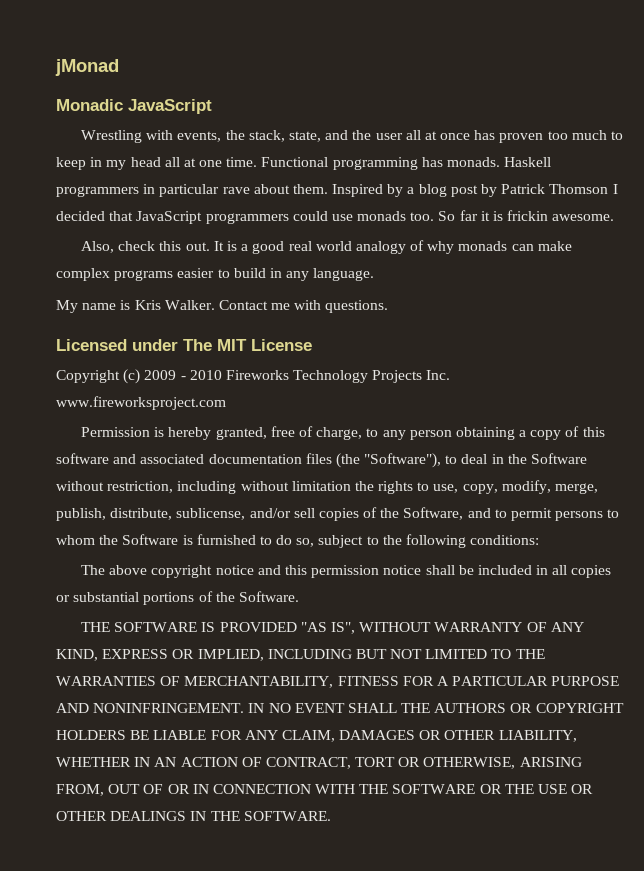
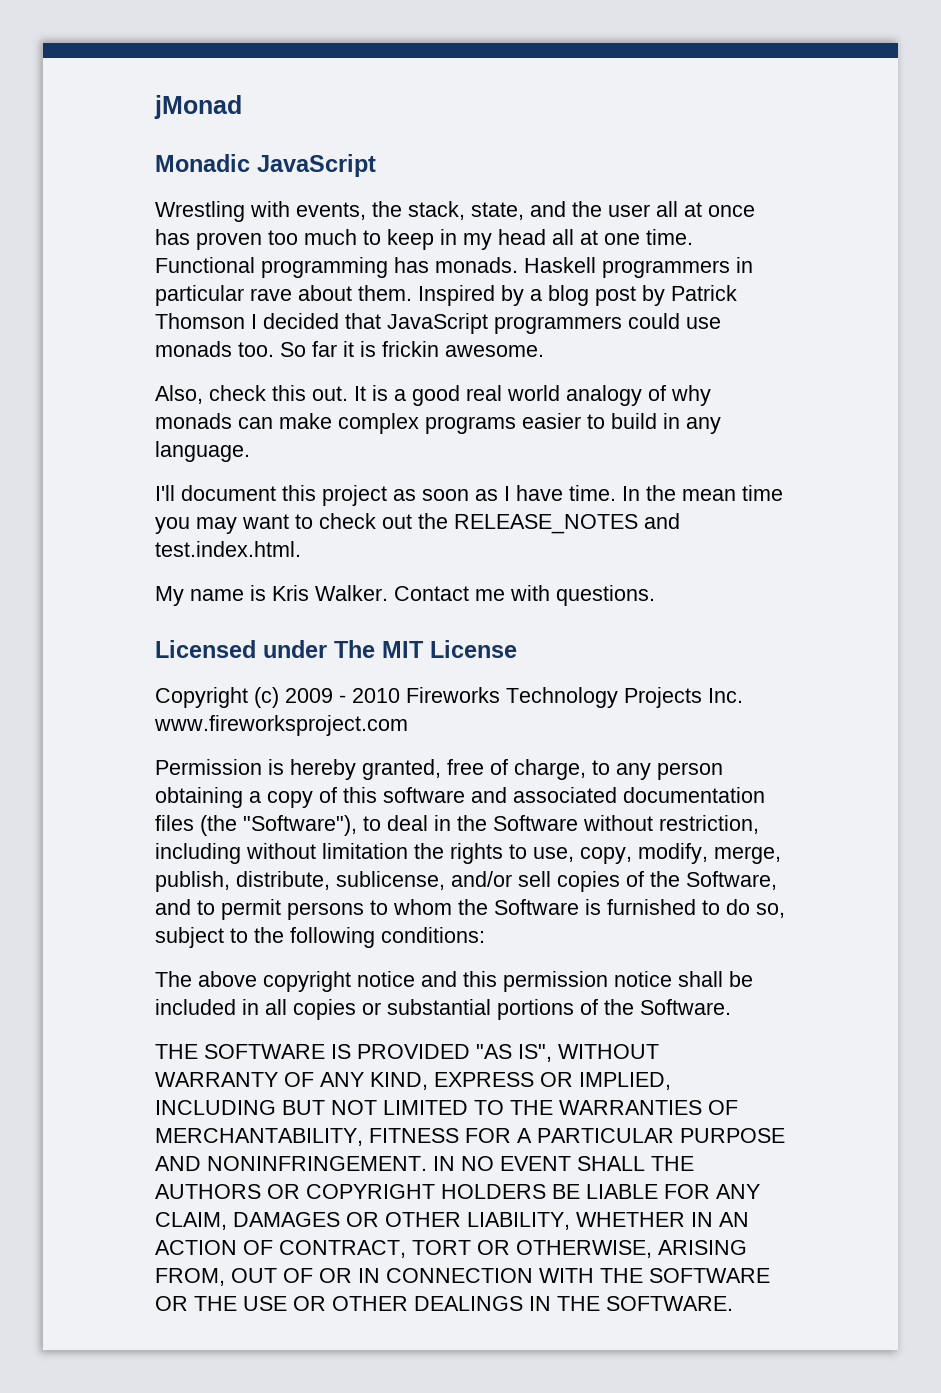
(375, 274) none -> [155,485,783,506] [155,513,680,534] [155,541,301,557] // I'll document this project as soon as I have time. In the mean time you may want to check out the RELEASE_NOTES and test.index.html.

